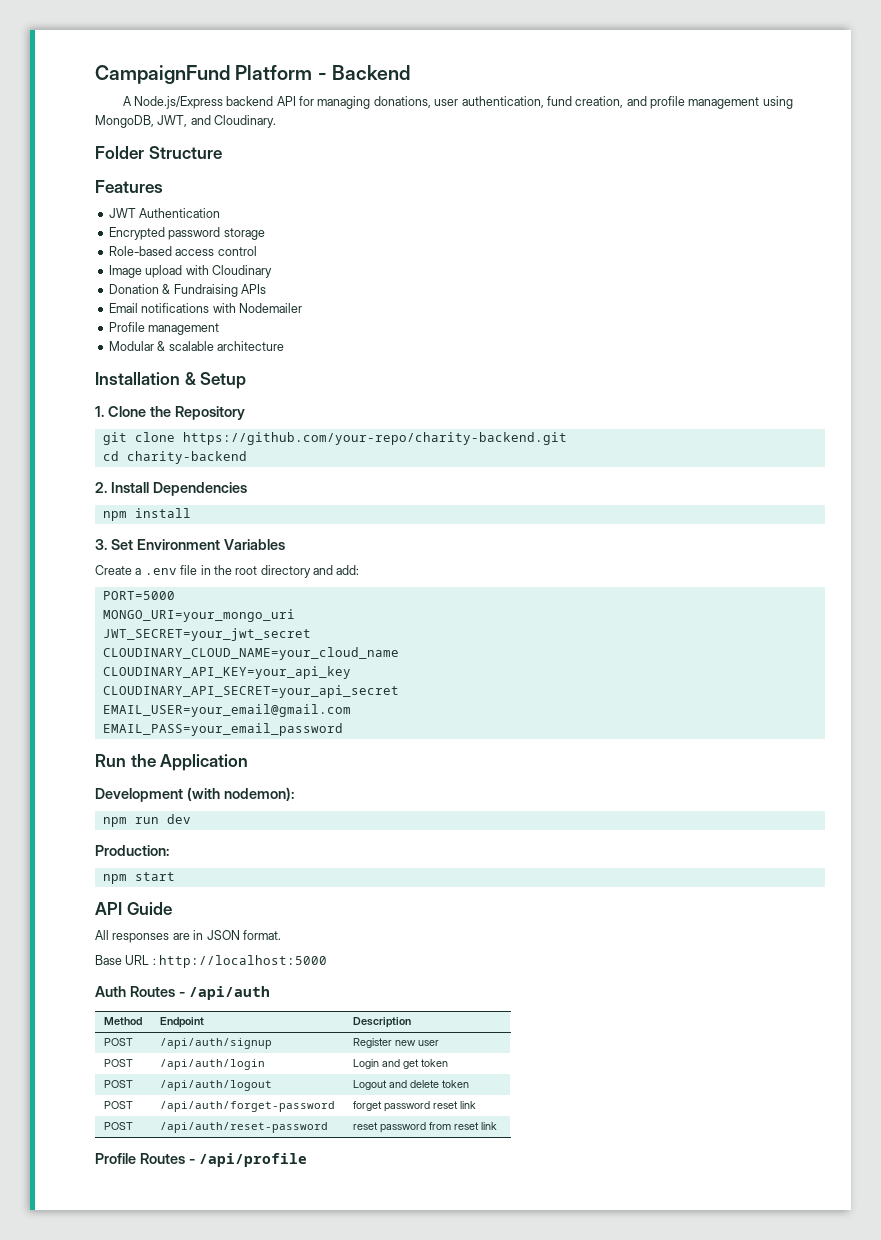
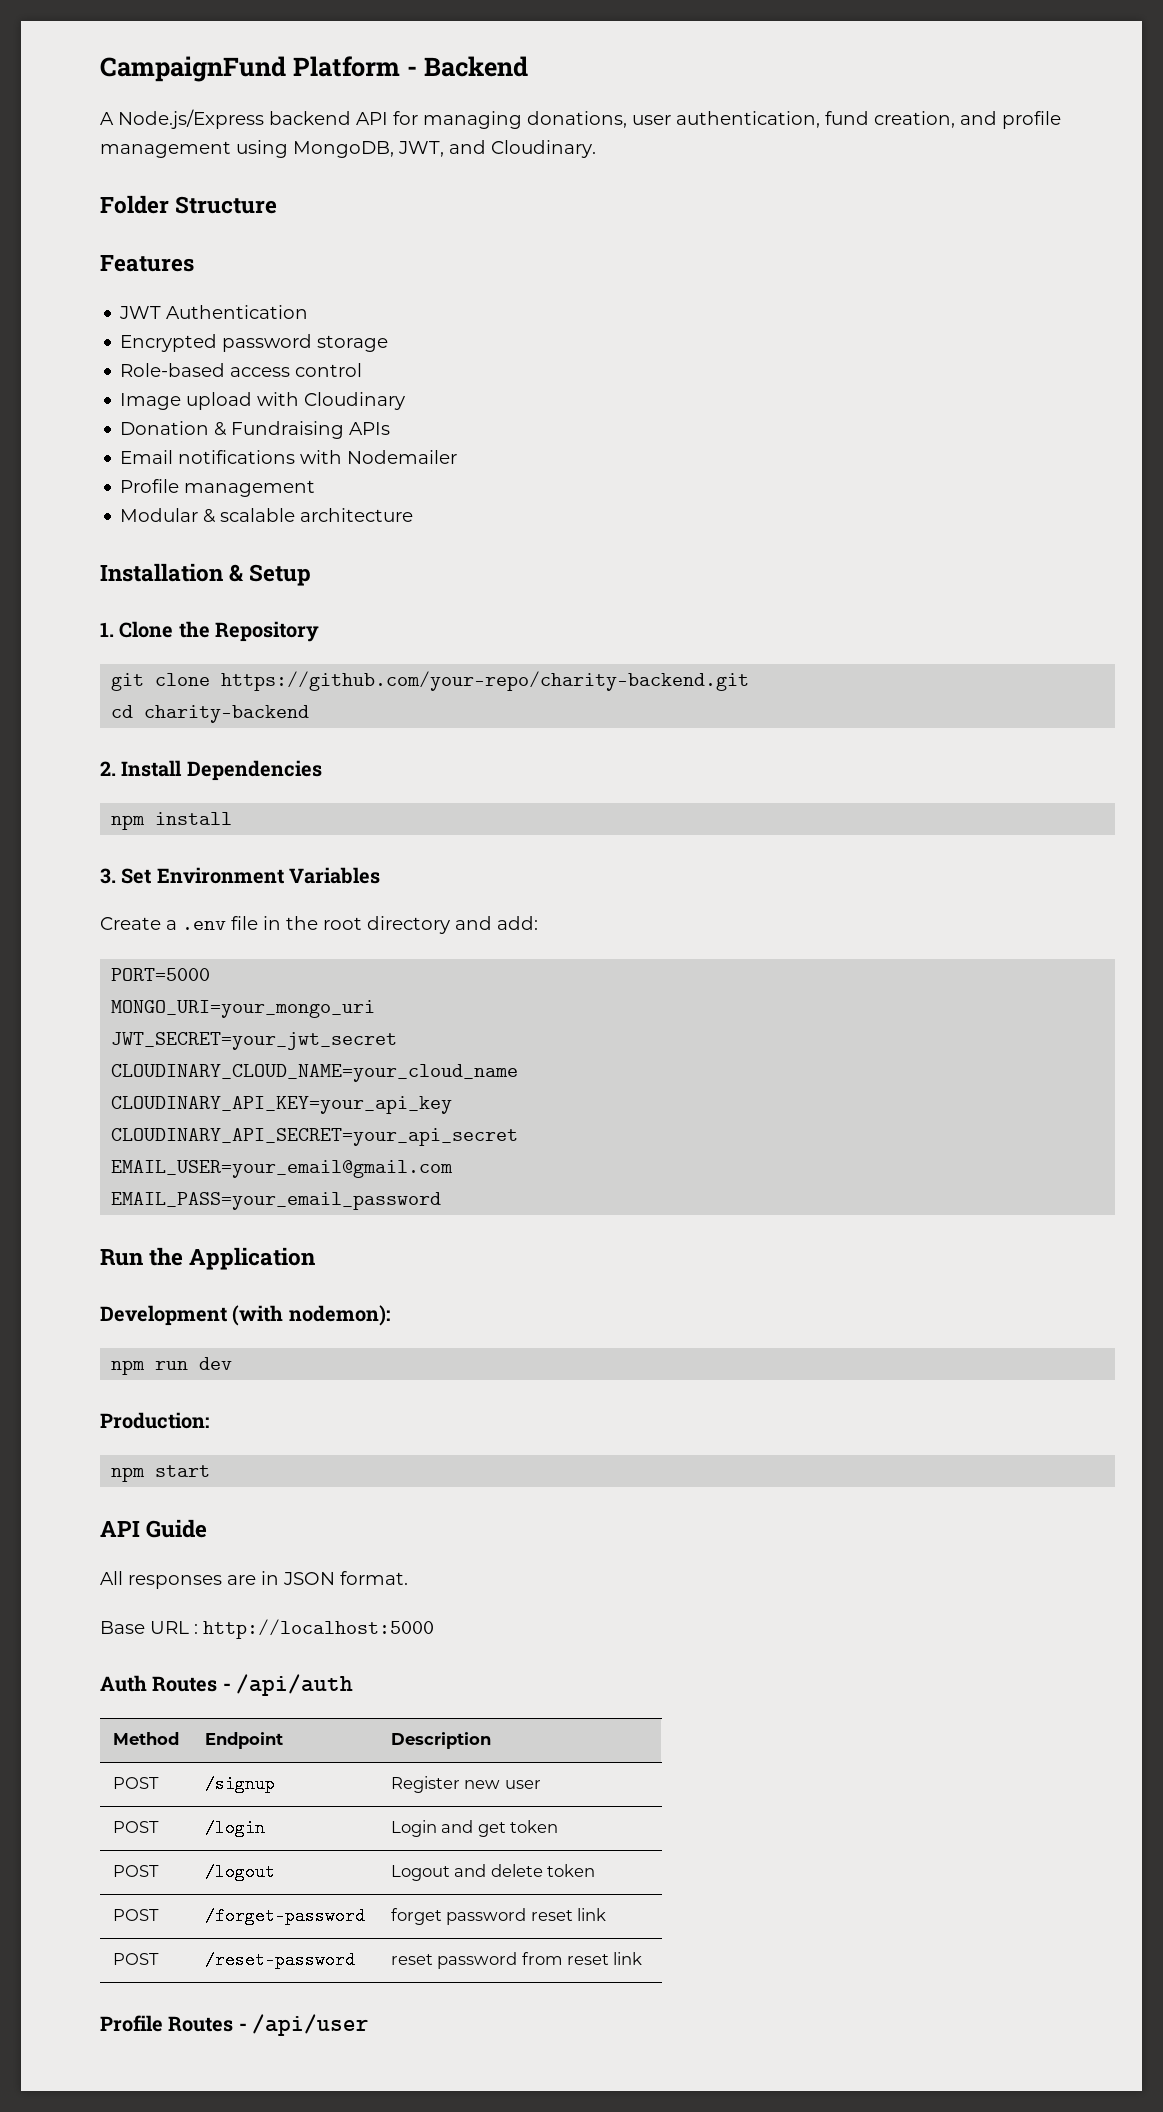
[159,1038,272,1049] /api/auth/signup -> [204,1775,275,1793] /signup
[159,1059,265,1070] /api/auth/login -> [204,1819,265,1837] /login
[159,1080,272,1091] /api/auth/logout -> [204,1863,275,1881] /logout
[159,1101,335,1112] /api/auth/forget-password -> [204,1907,365,1925] /forget-password
[159,1122,328,1133] /api/auth/reset-password -> [204,1951,355,1969] /reset-password
[198,1153,307,1167] /api/profile -> [252,2014,370,2036] /api/user

